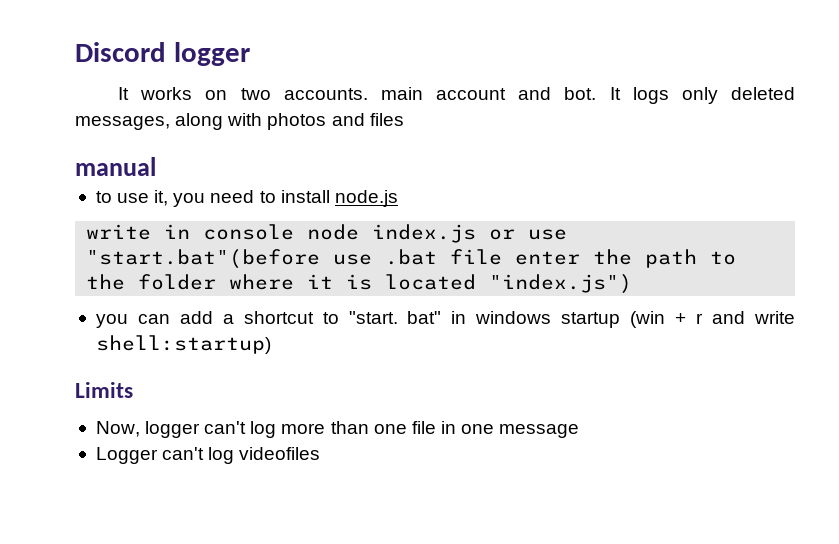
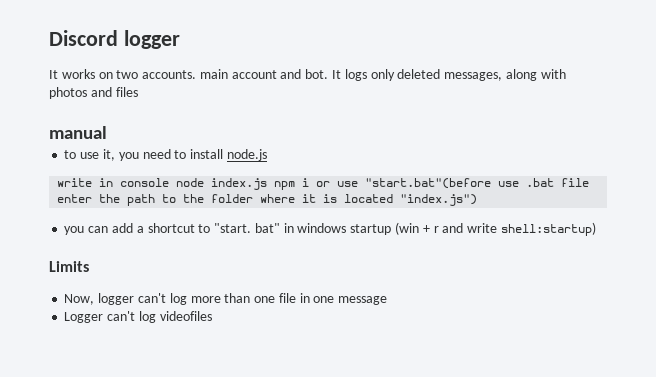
(477, 233) none -> [274,178,310,190] npm i

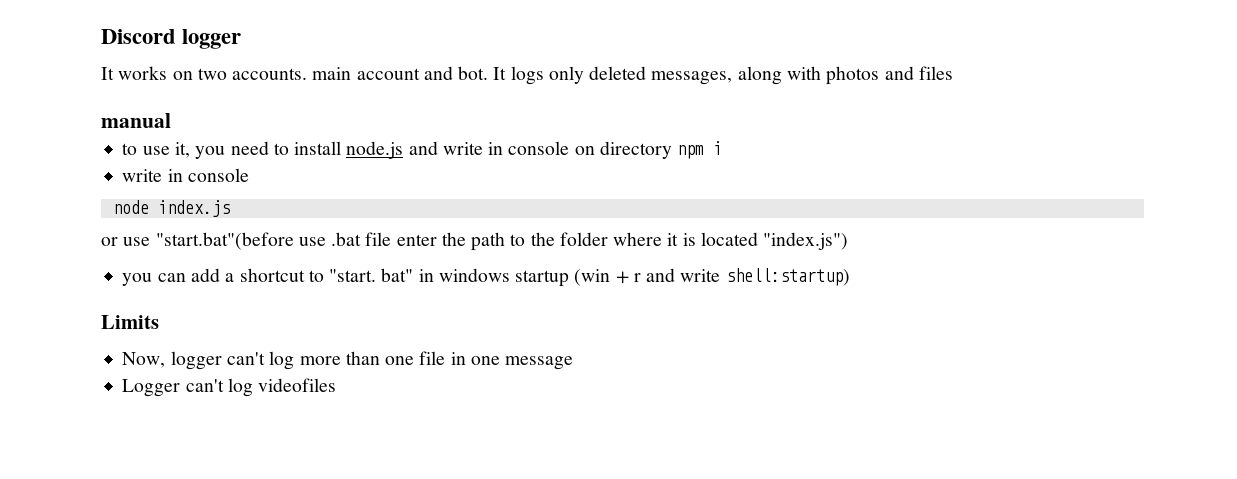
[57,178,170,187] // write in console -> [408,141,723,159] [122,168,249,182] and write in console on directory npm i // write in console //
[274,178,310,190] npm i -> (230, 208) //

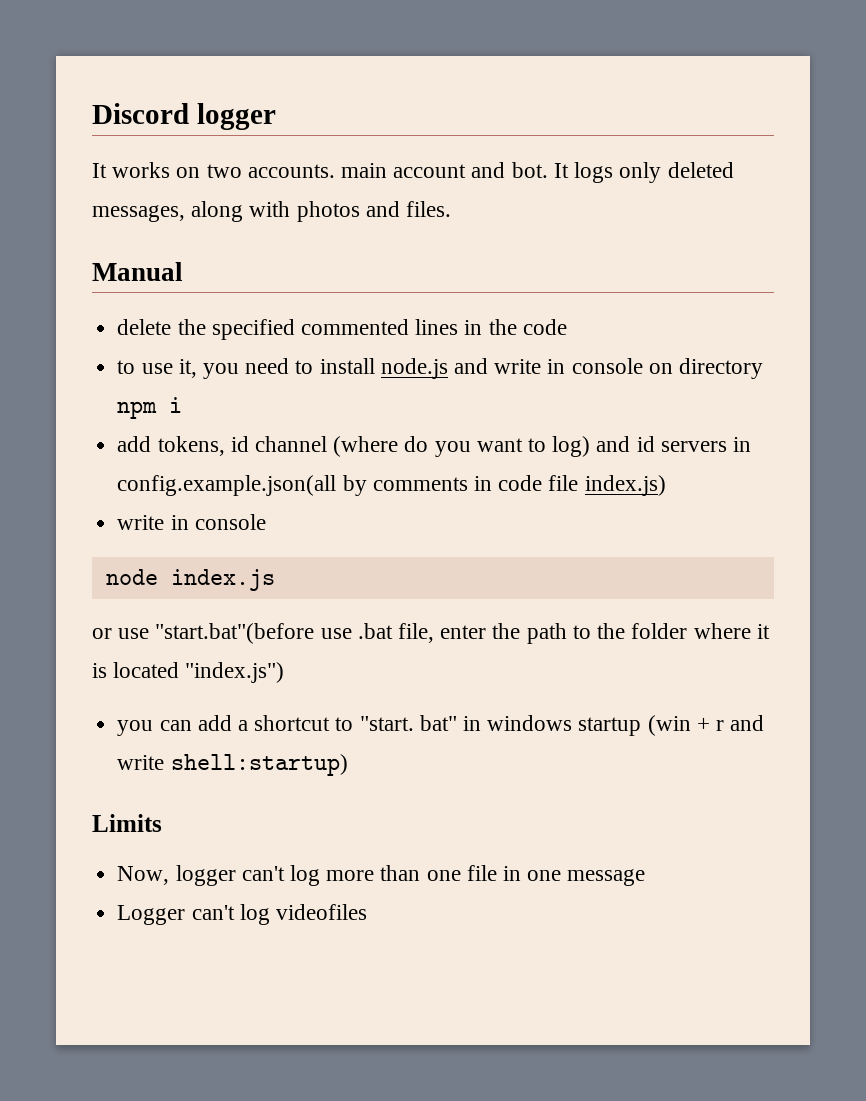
[918,66,953,80] [101,113,171,128] files // manual -> [406,201,452,217] [92,262,183,281] [117,319,567,340] files. // Manual // delete the specified commented lines in the code
(723, 148) none -> [117,436,752,457] [117,475,666,496] // add tokens, id channel (where do you want to log) and id servers in config.example.json(all by comments in code file index.js)
[365,232,392,246] file -> [398,623,435,643] file,

